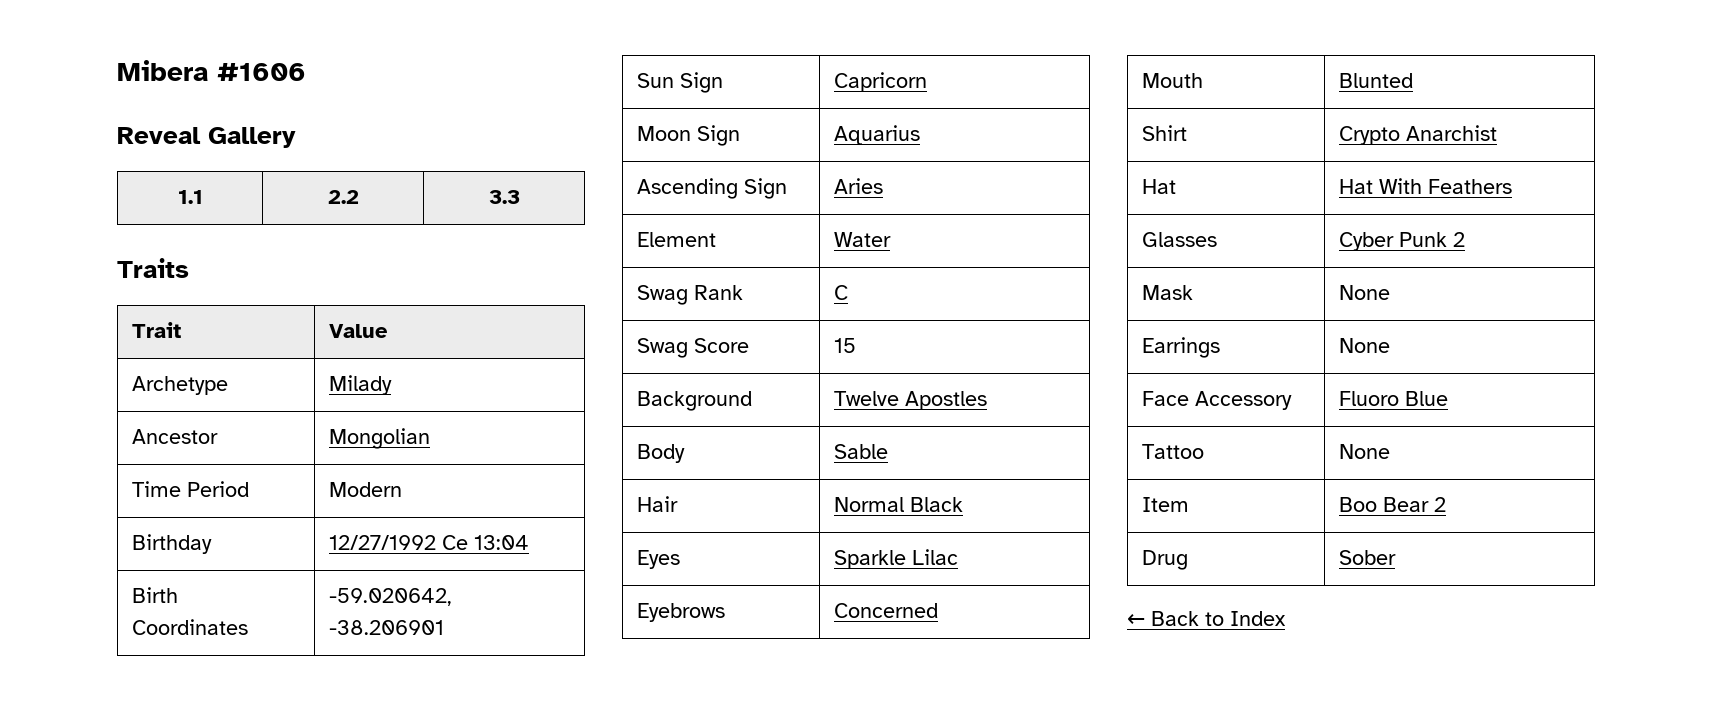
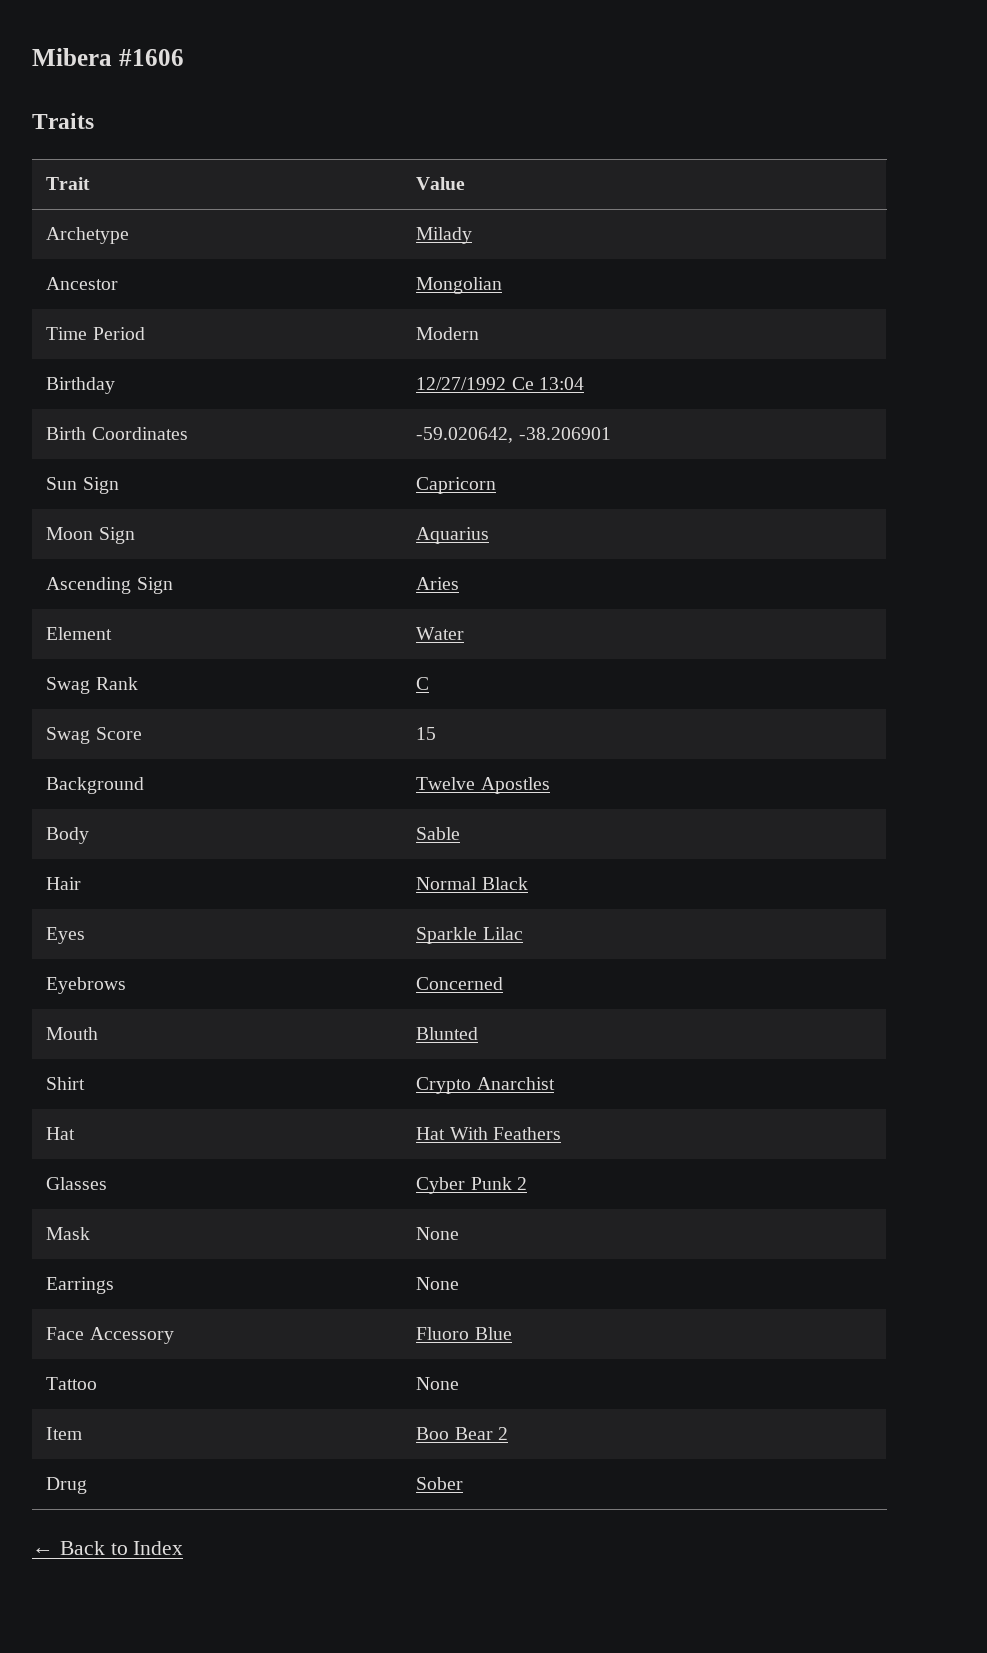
[117,127,296,148] [177,190,203,204] [327,190,359,204] [488,190,520,204] // Reveal Gallery // 1.1 | 2.2 | 3.3 -> (184, 57) none

